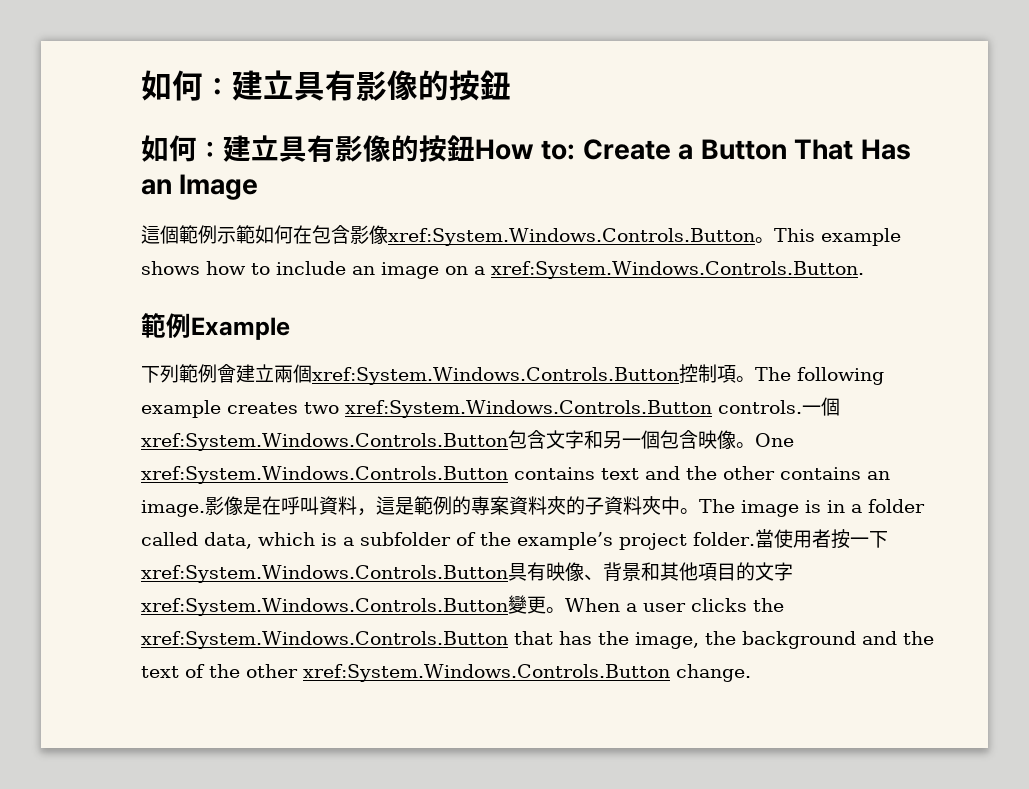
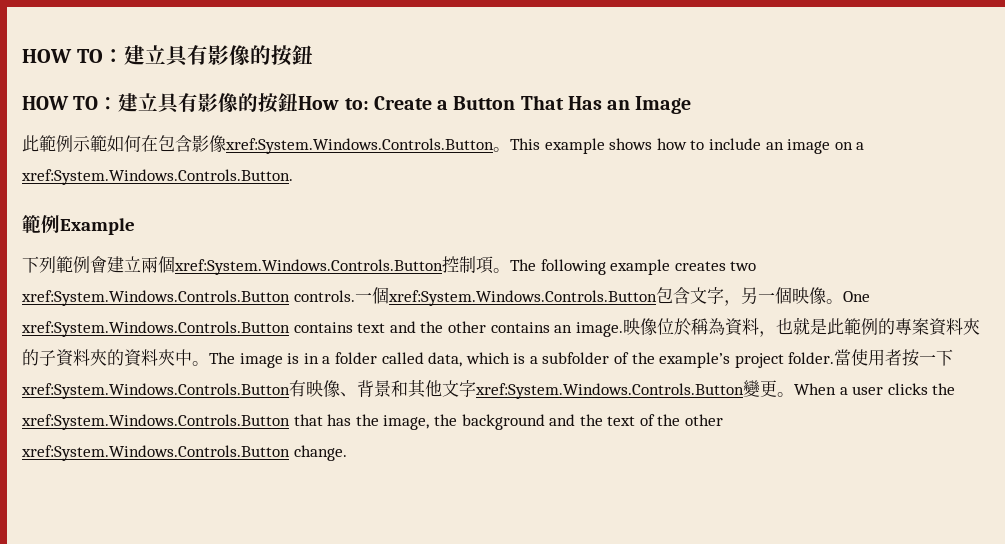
[141,70,203,101] 如何 -> [22,49,103,63] HOW TO
[141,135,197,162] 如何 -> [22,96,99,110] HOW TO
[141,225,179,244] 這個 -> [22,135,39,152] 此
[584,430,698,449] 和另一個包含 -> [723,287,792,306] ，另一個
[205,496,414,516] 影像是在呼叫資料，這是 -> [622,317,844,337] 映像位於稱為資料，也就是此
(661, 505) none -> [107,349,175,367] 的資料夾
[508,563,527,581] 具 -> (290, 391) none
[698,562,755,581] 項目的 -> (442, 388) none

